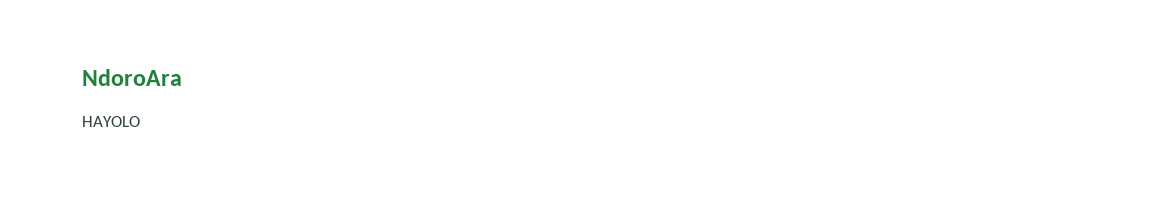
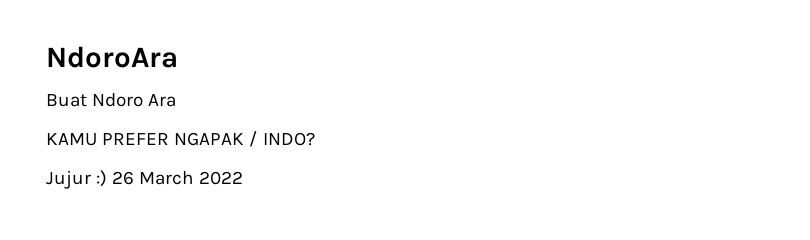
[82,116,140,127] HAYOLO -> [46,93,177,107] [46,131,315,147] [46,170,243,189] Buat Ndoro Ara // KAMU PREFER NGAPAK / INDO? // Jujur :) 26 March 2022

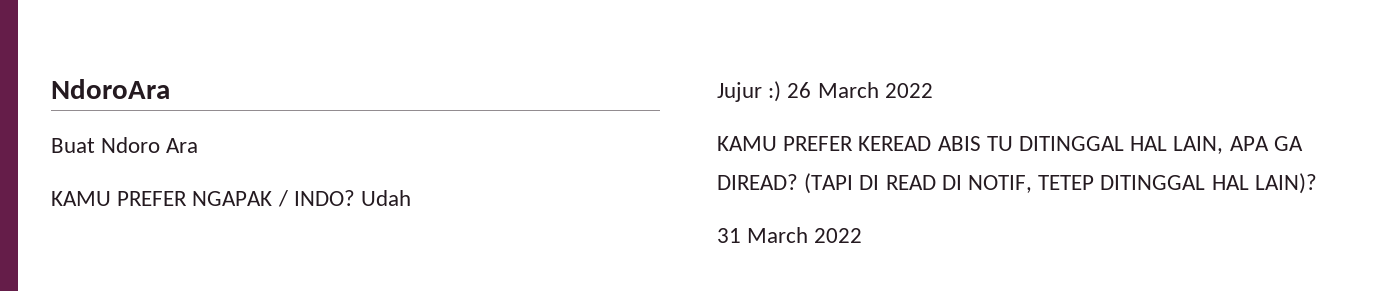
(315, 139) none -> [361,190,412,206] Udah
(243, 178) none -> [717,136,1303,154] [717,173,1317,194] [717,227,863,243] // KAMU PREFER KEREAD ABIS TU DITINGGAL HAL LAIN, APA GA DIREAD? (TAPI DI READ DI NOTIF, TETEP DITINGGAL HAL LAIN)? // 31 March 2022

